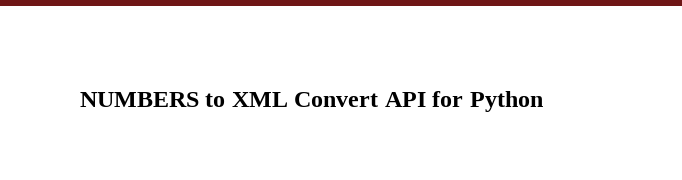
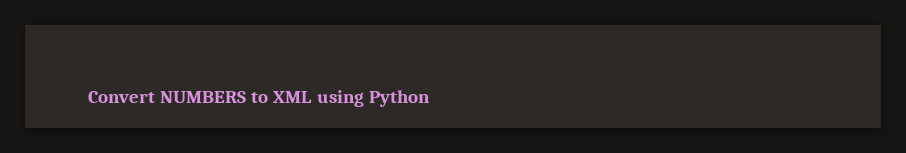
(80, 99) none -> [88,91,155,103] Convert
[294,91,464,107] Convert API for -> [316,90,364,107] using

